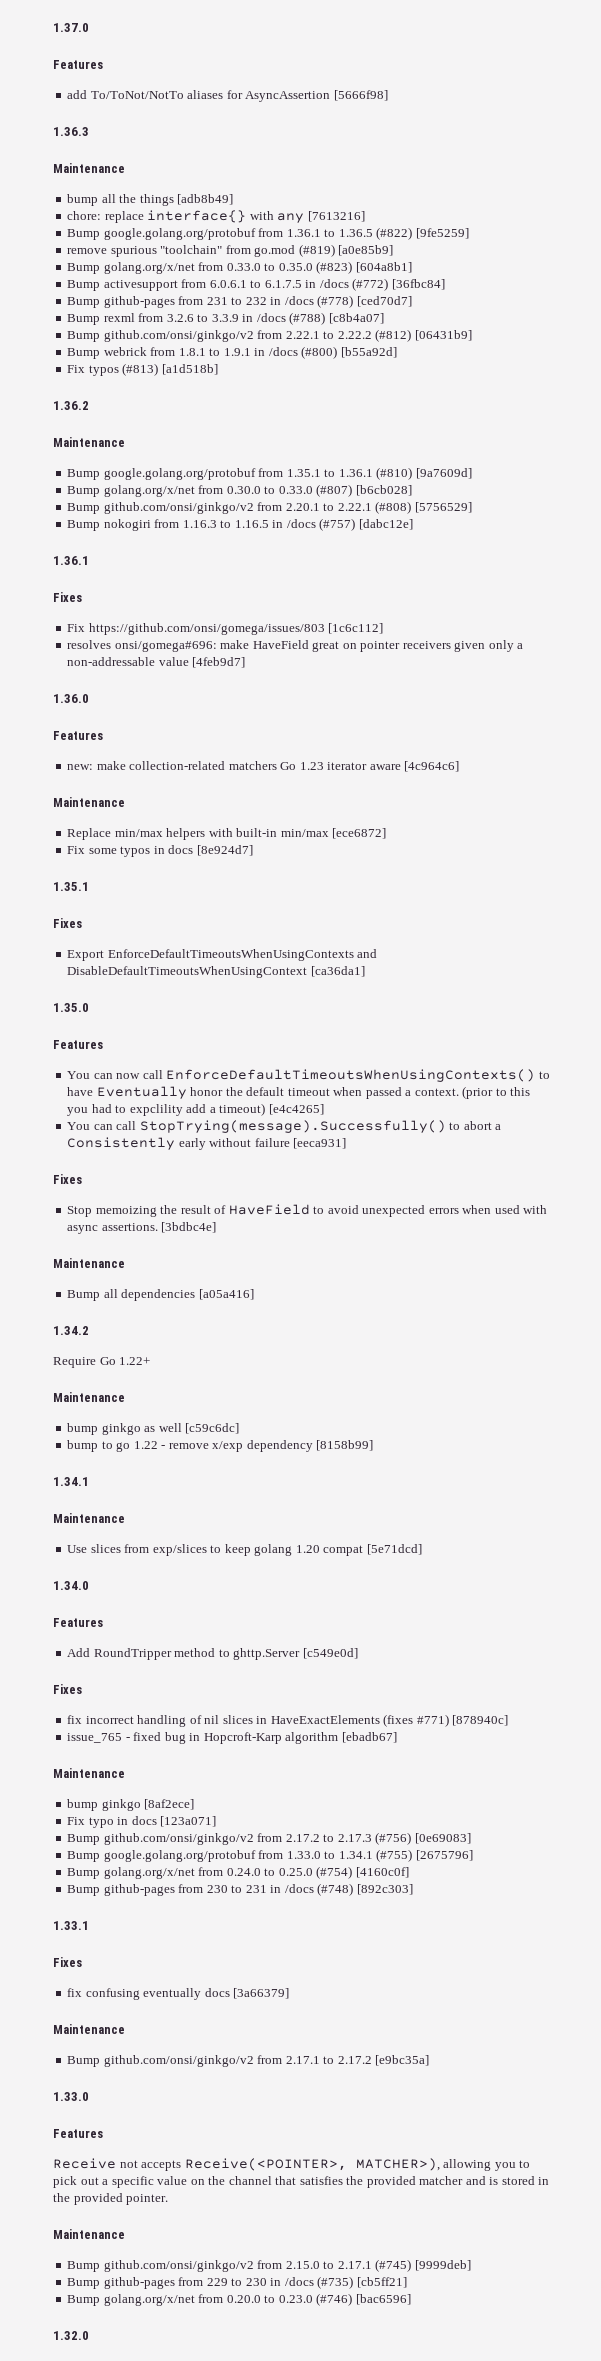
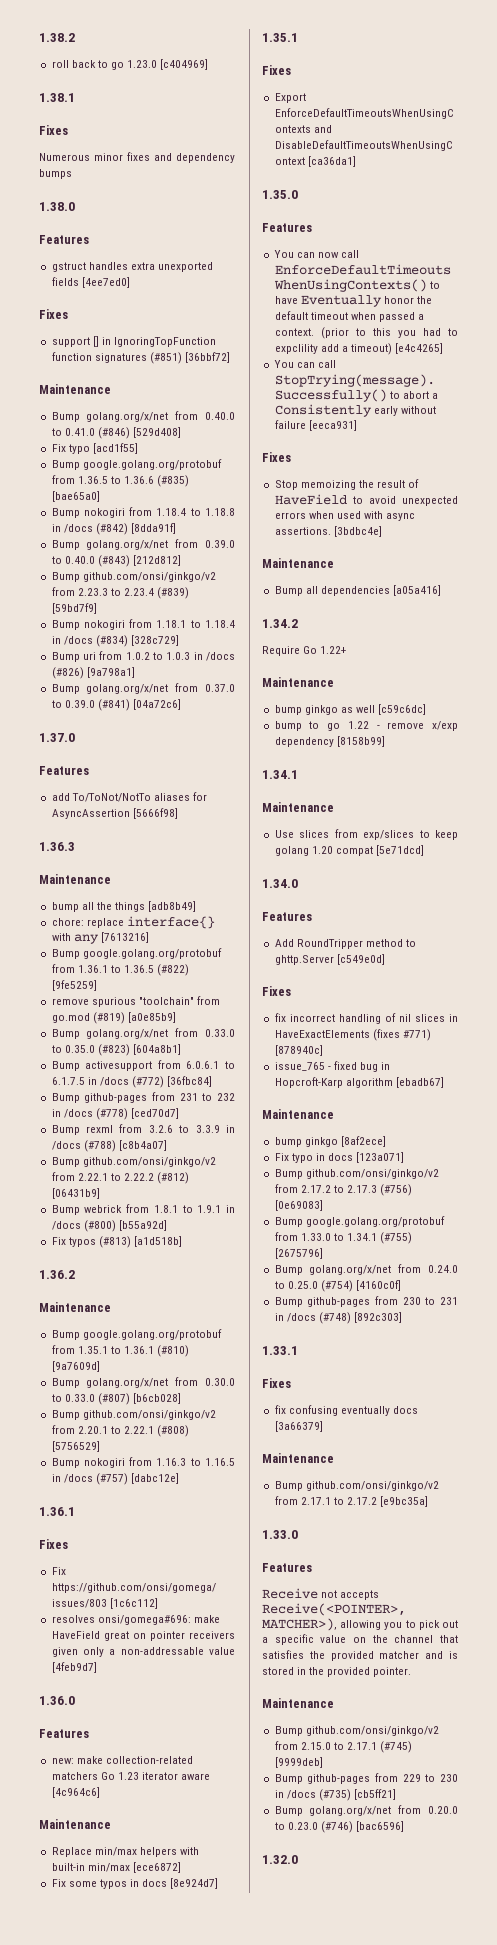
(53, 27) none -> [39,33,75,42] [51,59,209,70] [39,93,75,102] [39,125,68,135] [39,152,235,163] [39,169,72,179] [39,202,75,211] [39,235,89,244] [51,262,213,272] [51,277,130,288] [39,309,68,319] [51,336,216,347] [51,352,230,364] [39,384,111,394] [51,411,235,422] [51,427,181,439] [51,443,138,454] [51,459,222,470] [51,475,190,487] [51,491,100,502] [51,507,235,518] [51,523,176,535] [51,539,235,550] [51,555,181,567] [51,572,216,582] [51,587,190,599] [51,603,97,614] [51,619,235,630] [51,635,179,647] [51,651,235,662] [51,667,135,679] [51,683,235,694] [51,699,181,711] 1.38.2 // roll back to go 1.23.0 [c404969] // 1.38.1 // Fixes // Numerous minor fixes and dependency bumps // 1.38.0 // Features // gstruct handles extra unexported fields [4ee7ed0] // Fixes // support [] in IgnoringTopFunction function signatures (#851) [36bbf72] // Maintenance // Bump golang.org/x/net from 0.40.0 to 0.41.0 (#846) [529d408] // Fix typo [acd1f55] // Bump google.golang.org/protobuf from 1.36.5 to 1.36.6 (#835) [bae65a0] // Bump nokogiri from 1.18.4 to 1.18.8 in /docs (#842) [8dda91f] // Bump golang.org/x/net from 0.39.0 to 0.40.0 (#843) [212d812] // Bump github.com/onsi/ginkgo/v2 from 2.23.3 to 2.23.4 (#839) [59bd7f9] // Bump nokogiri from 1.18.1 to 1.18.4 in /docs (#834) [328c729] // Bump uri from 1.0.2 to 1.0.3 in /docs (#826) [9a798a1] // Bump golang.org/x/net from 0.37.0 to 0.39.0 (#841) [04a72c6] //

